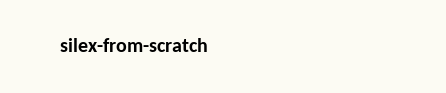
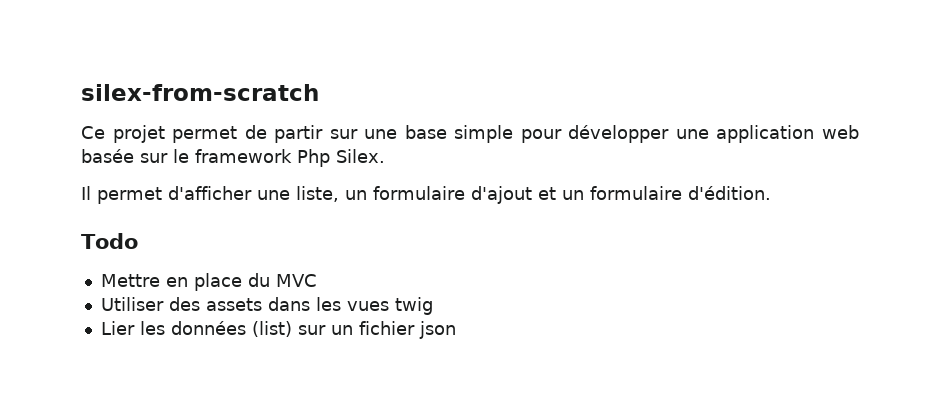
(208, 45) none -> [81,125,860,143] [81,149,385,167] [81,186,771,204] [81,233,138,249] [100,273,317,291] [100,297,433,315] [100,321,456,339] // Ce projet permet de partir sur une base simple pour développer une application web basée sur le framework Php Silex. // Il permet d'afficher une liste, un formulaire d'ajout et un formulaire d'édition. // Todo // Mettre en place du MVC // Utiliser des assets dans les vues twig // Lier les données (list) sur un fichier json

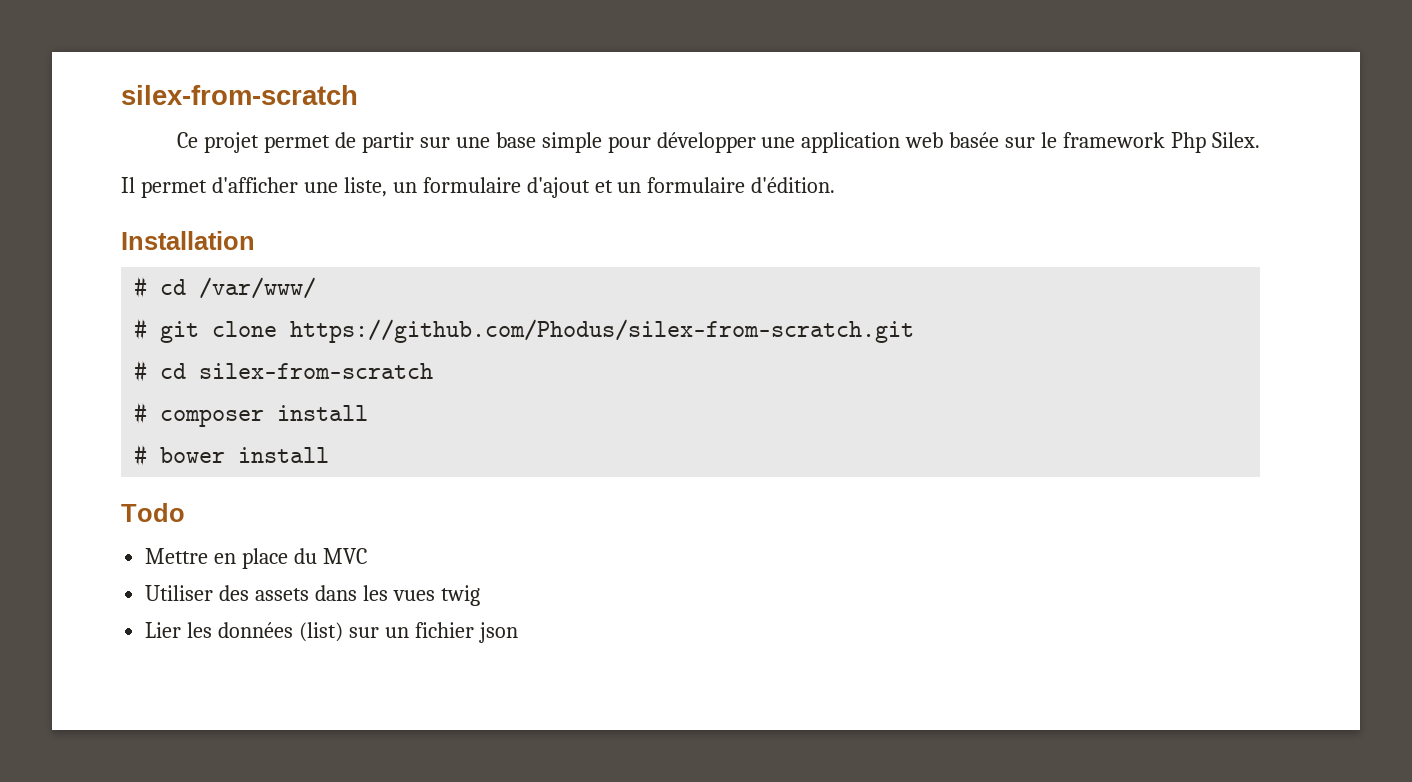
(771, 193) none -> [121,231,255,250] [134,276,317,299] [134,318,915,343] [134,360,434,382] [134,402,369,427] [134,444,330,466] // Installation // # cd /var/www/ // # git clone https://github.com/Phodus/silex-from-scratch.git // # cd silex-from-scratch // # composer install // # bower install

